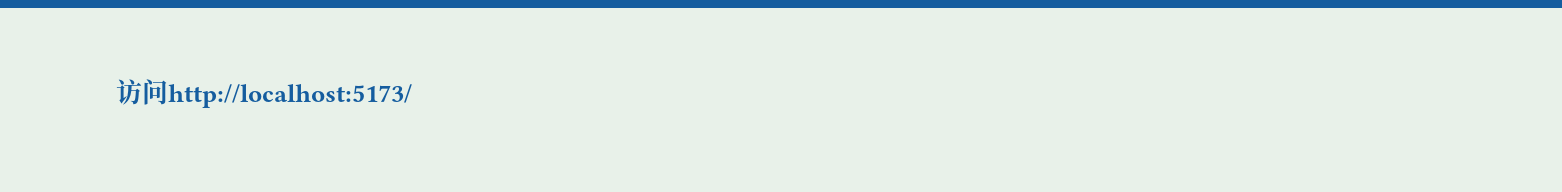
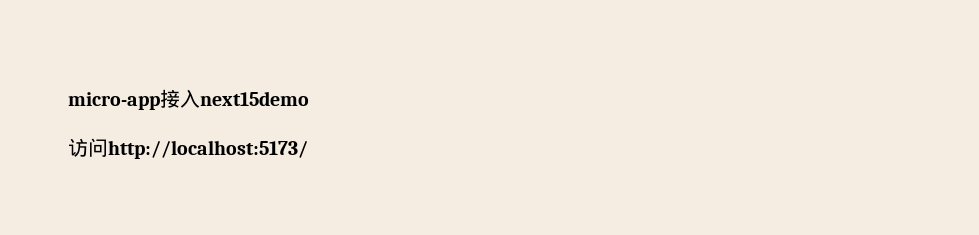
(116, 92) none -> [68,89,309,110] micro-app接入next15demo //

